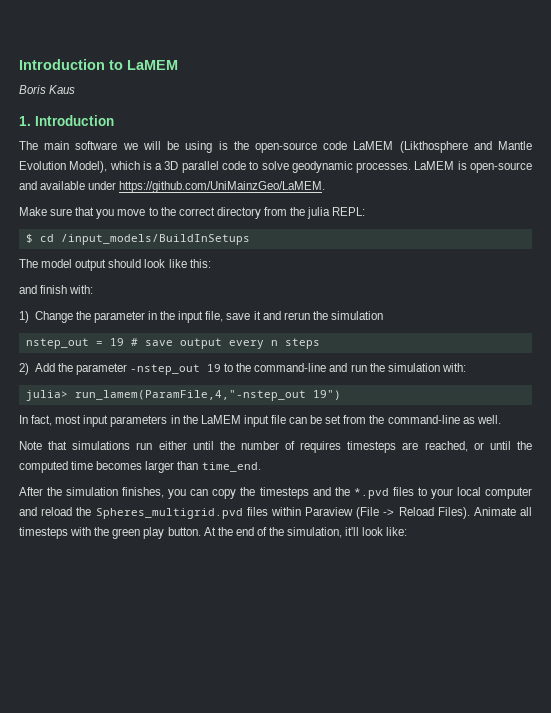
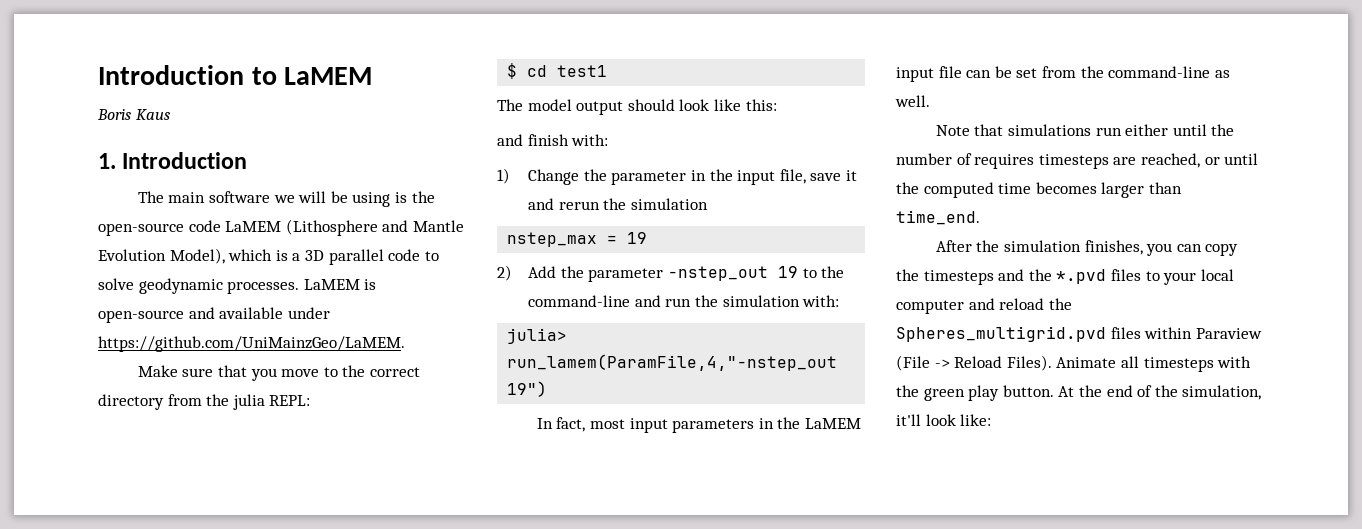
[399,141,468,153] (Likthosphere -> [285,219,378,236] (Lithosphere
[60,234,250,245] /input_models/BuildInSetups -> [557,65,608,77] test1
[25,338,89,349] nstep_out -> [507,232,598,247] nstep_max
[130,338,320,349] # save output every n steps -> (648, 238) none

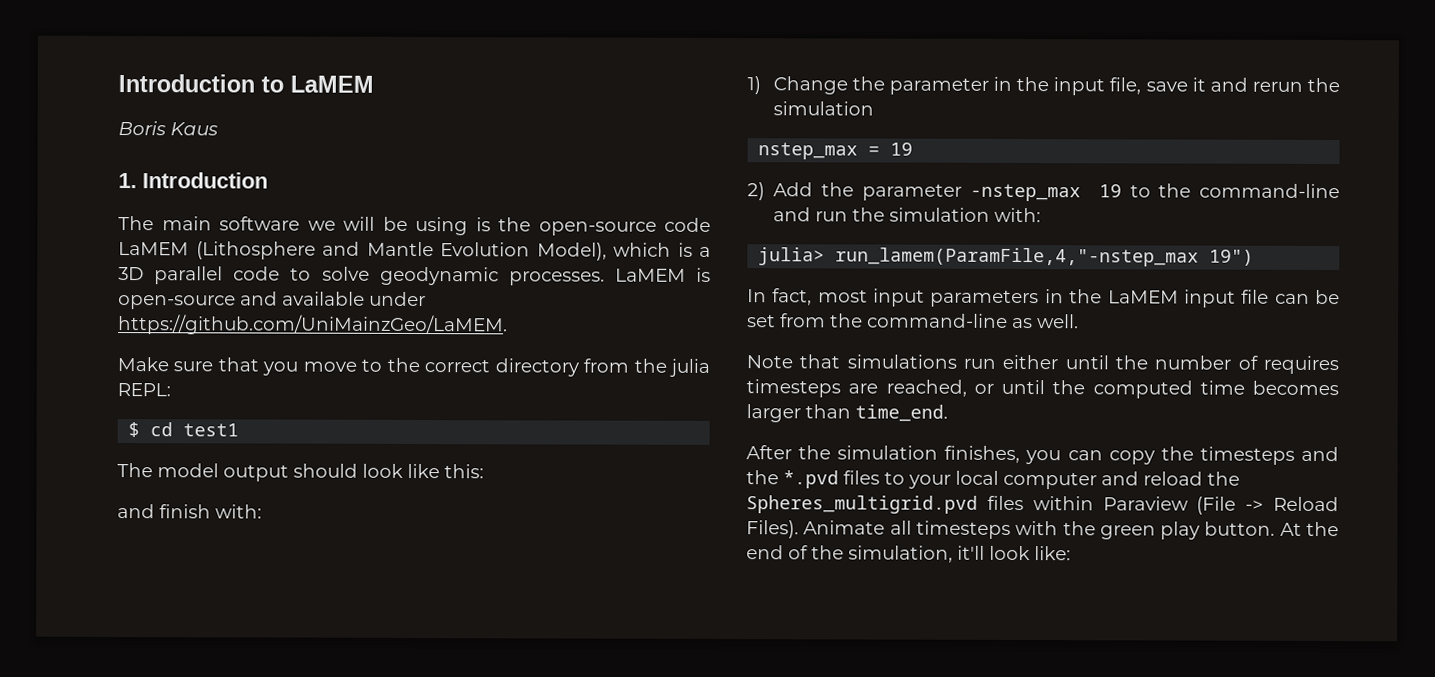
[667,266,768,281] -nstep_out -> [969,183,1081,202] -nstep_max
[507,354,838,371] run_lamem(ParamFile,4,"-nstep_out -> [835,247,1200,267] run_lamem(ParamFile,4,"-nstep_max

